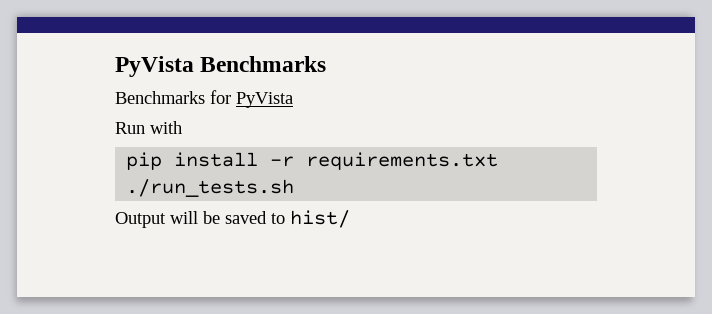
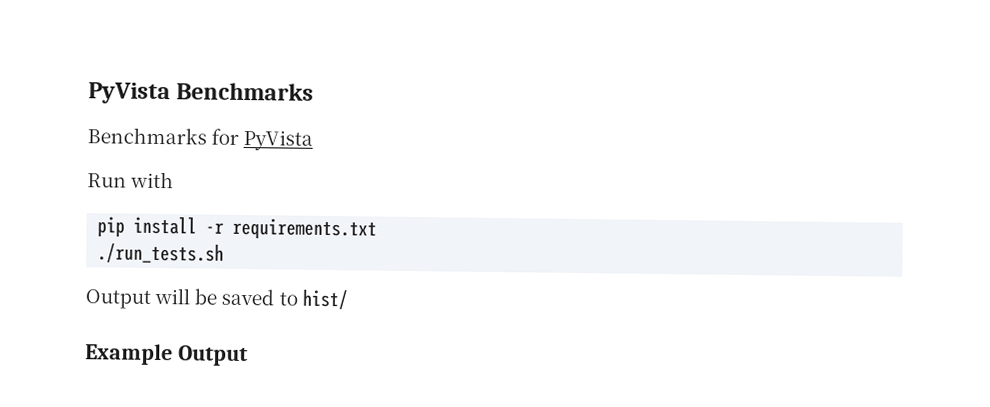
(350, 219) none -> [85,343,248,367] // Example Output

